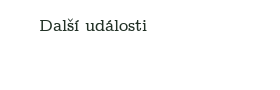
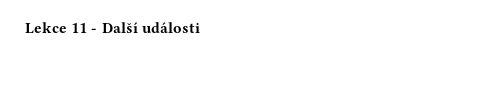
(39, 24) none -> [25,22,98,34] Lekce 11 -

